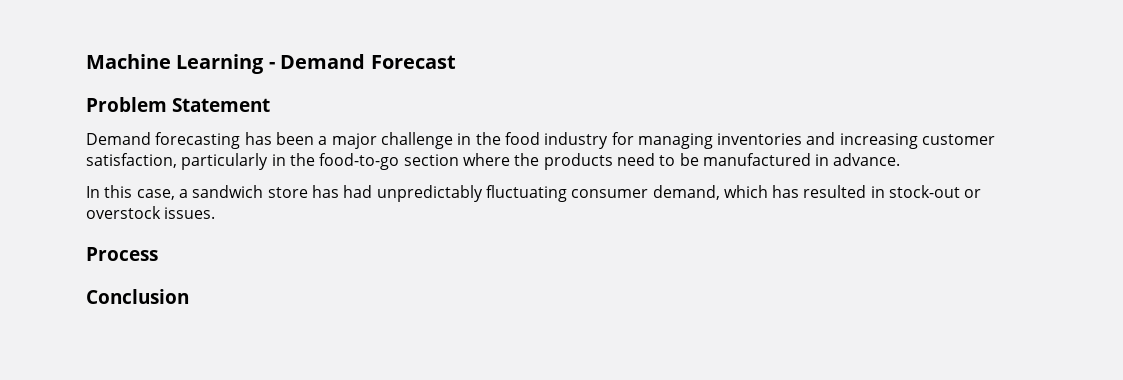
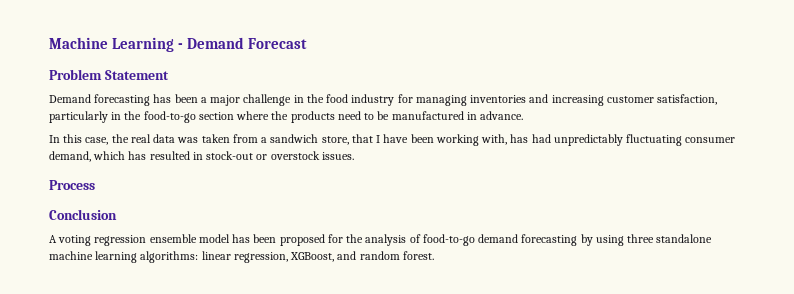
[178,185,308,198] a sandwich store -> [111,134,508,146] the real data was taken from a sandwich store, that I have been working with,
(189, 296) none -> [49,234,713,246] [49,251,434,263] // A voting regression ensemble model has been proposed for the analysis of food-to-go demand forecasting by using three standalone machine learning algorithms: linear regression, XGBoost, and random forest.

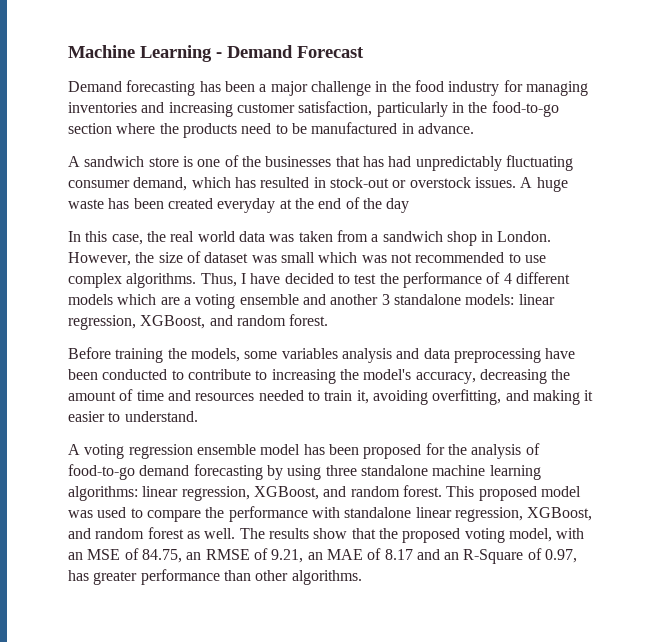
[49,69,169,80] // Problem Statement -> (364, 52) none
[49,134,508,146] In this case, the real data was taken from a sandwich store, that I have been working with, -> [68,155,360,167] A sandwich store is one of the businesses that
[49,180,95,190] [49,209,117,220] // Process // Conclusion -> [520,177,568,192] [68,197,410,213] [68,230,552,246] [68,251,546,266] [68,272,570,288] [68,294,555,309] [68,314,329,330] [68,347,576,363] [68,369,571,384] [68,389,594,405] [68,411,198,422] A huge waste has been created everyday at the end of the day // In this case, the real world data was taken from a sandwich shop in London. However, the size of dataset was small which was not recommended to use complex algorithms. Thus, I have decided to test the performance of 4 different models which are a voting ensemble and another 3 standalone models: linear regression, XGBoost, and random forest. // Before training the models, some variables analysis and data preprocessing have been conducted to contribute to increasing the model's accuracy, decreasing the amount of time and resources needed to train it, avoiding overfitting, and making it easier to understand.
(434, 255) none -> [446,486,581,501] [68,506,593,522] [68,527,585,543] [68,548,578,564] [68,569,362,585] This proposed model was used to compare the performance with standalone linear regression, XGBoost, and random forest as well. The results show that the proposed voting model, with an MSE of 84.75, an RMSE of 9.21, an MAE of 8.17 and an R-Square of 0.97, has greater performance than other algorithms.

